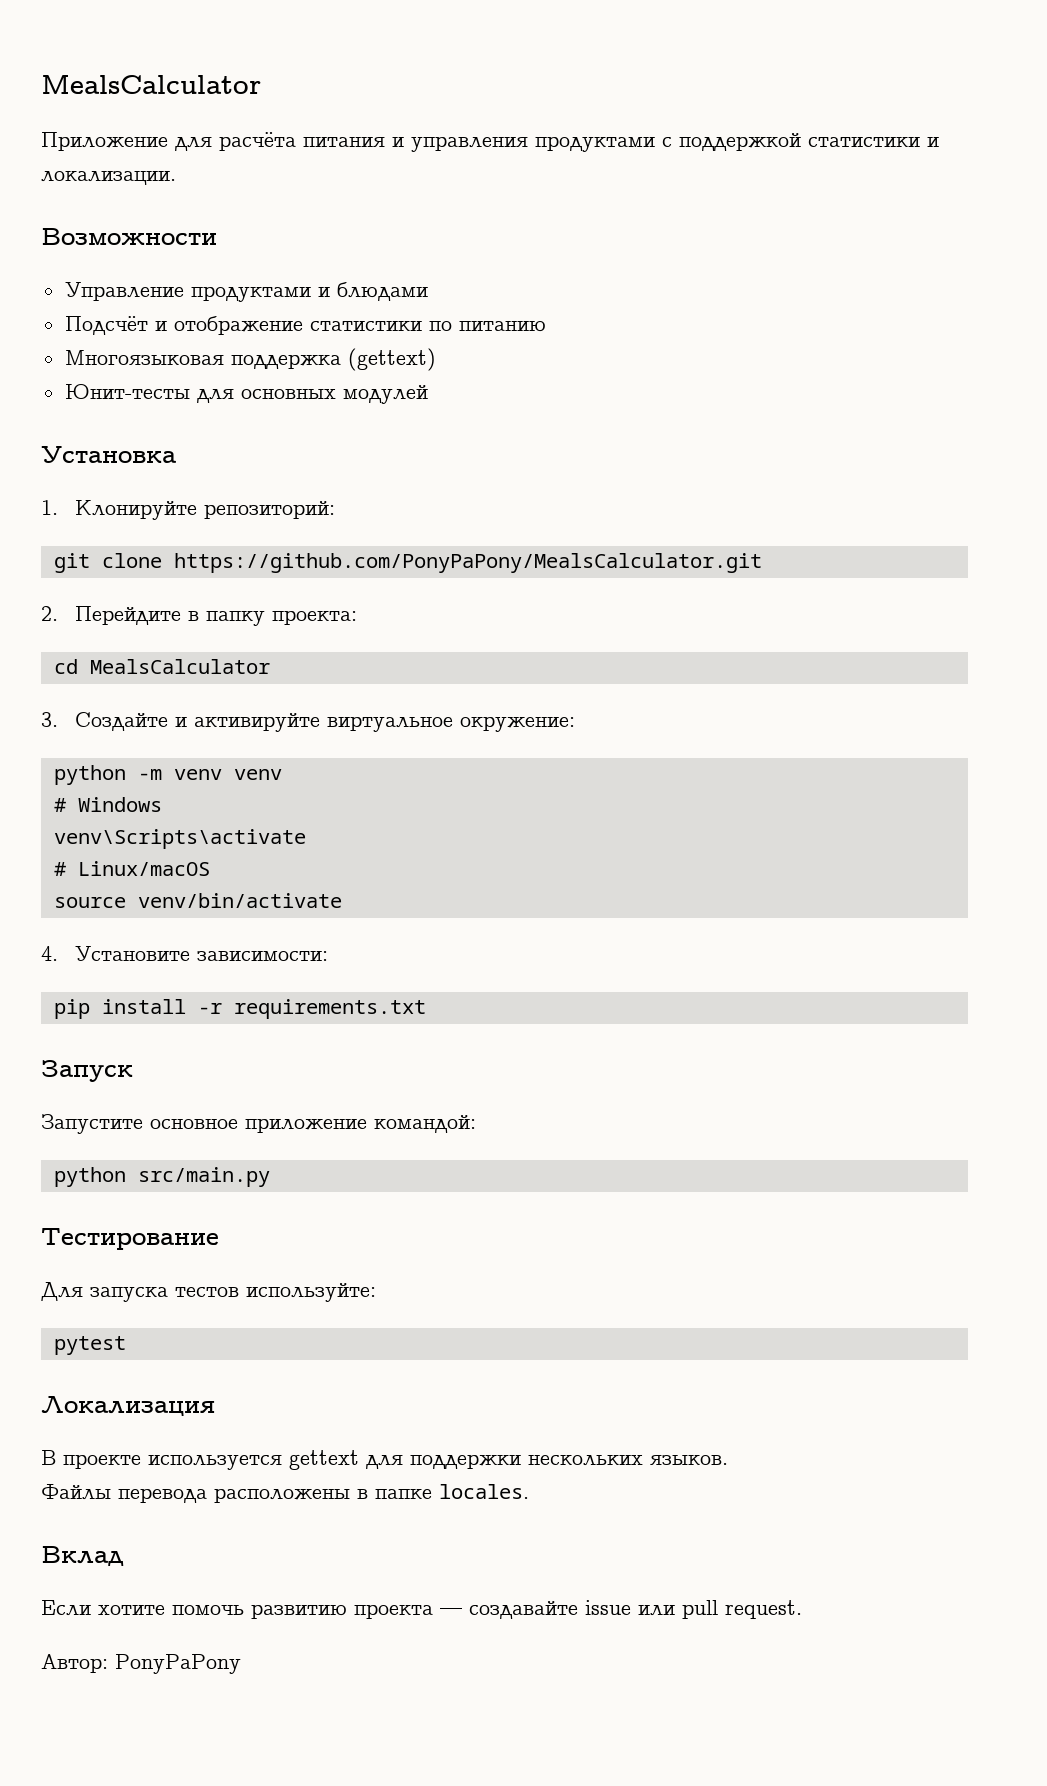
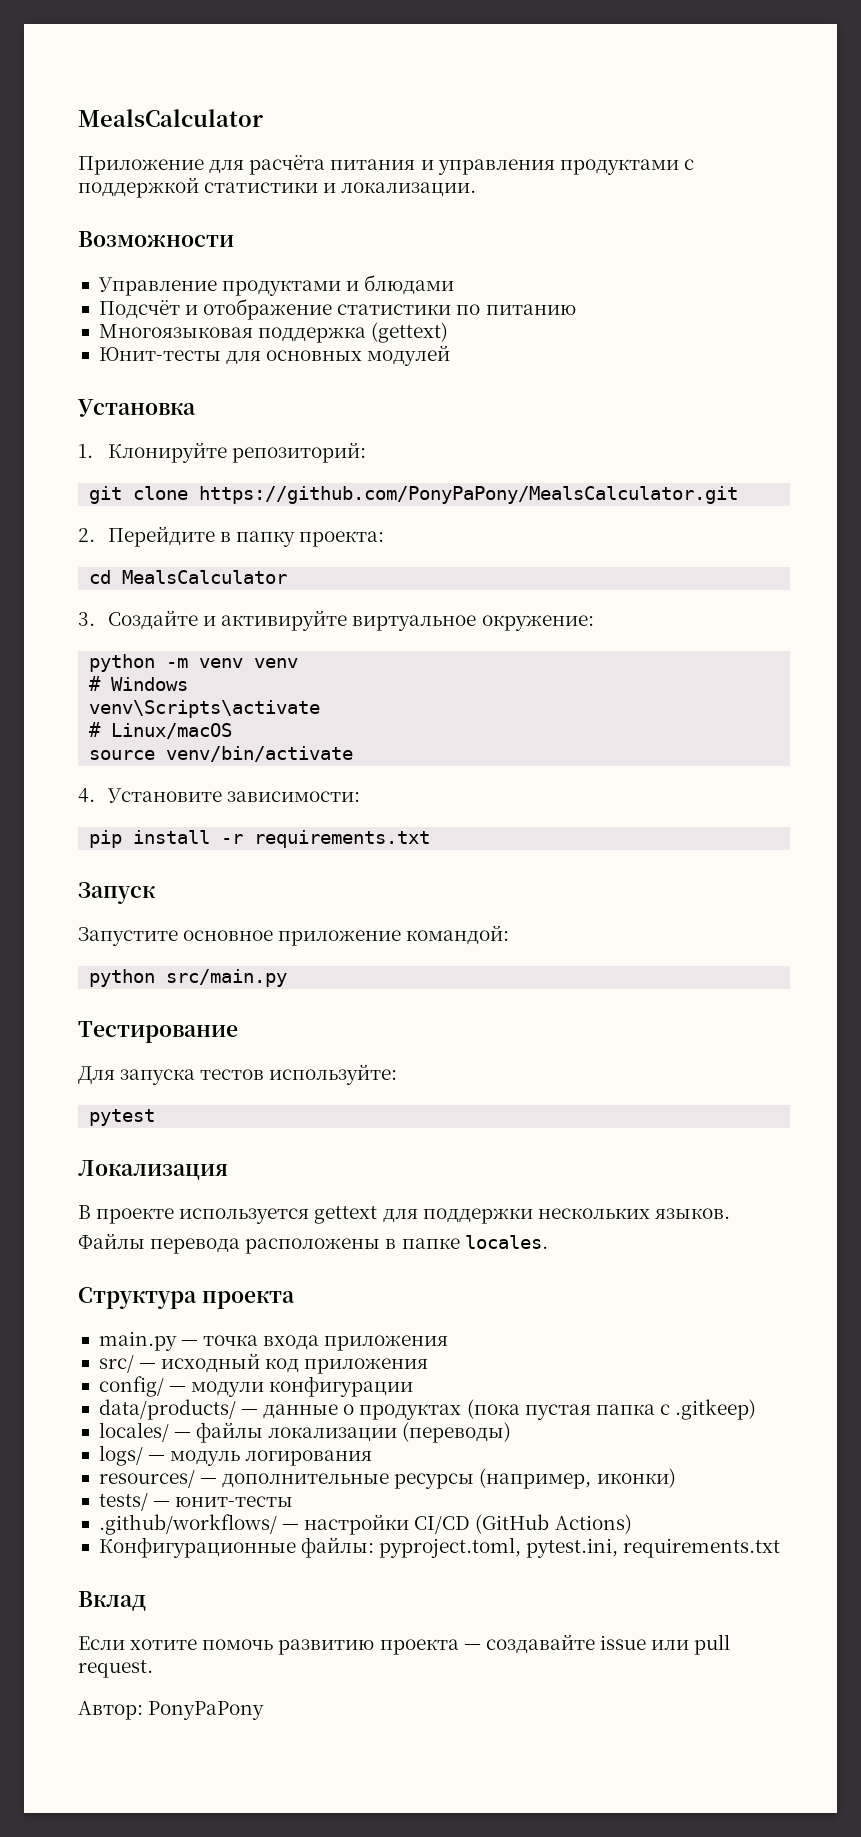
(529, 1491) none -> [78,1287,295,1309] [98,1331,449,1351] [98,1353,429,1374] [98,1376,414,1397] [98,1399,757,1420] [98,1422,512,1443] [98,1445,373,1466] [98,1468,676,1489] [98,1493,294,1511] [98,1514,632,1535] [98,1537,781,1558] // Структура проекта // main.py — точка входа приложения // src/ — исходный код приложения // config/ — модули конфигурации // data/products/ — данные о продуктах (пока пустая папка с .gitkeep) // locales/ — файлы локализации (переводы) // logs/ — модуль логирования // resources/ — дополнительные ресурсы (например, иконки) // tests/ — юнит-тесты // .github/workflows/ — настройки CI/CD (GitHub Actions) // Конфигурационные файлы: pyproject.toml, pytest.ini, requirements.txt

